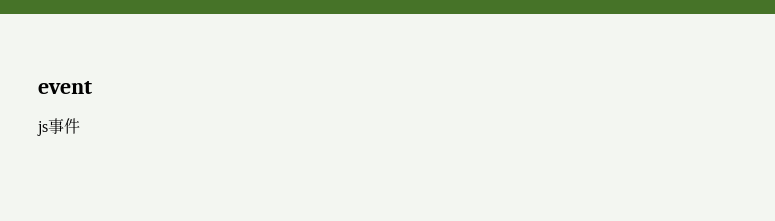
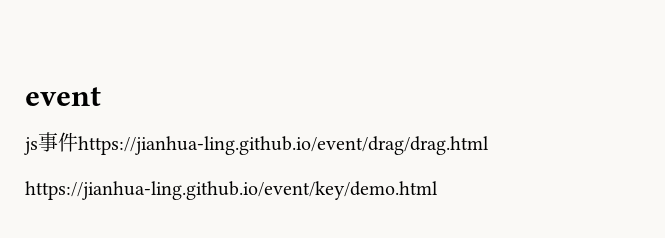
(80, 126) none -> [78,136,489,155] [25,181,438,200] https://jianhua-ling.github.io/event/drag/drag.html // https://jianhua-ling.github.io/event/key/demo.html

